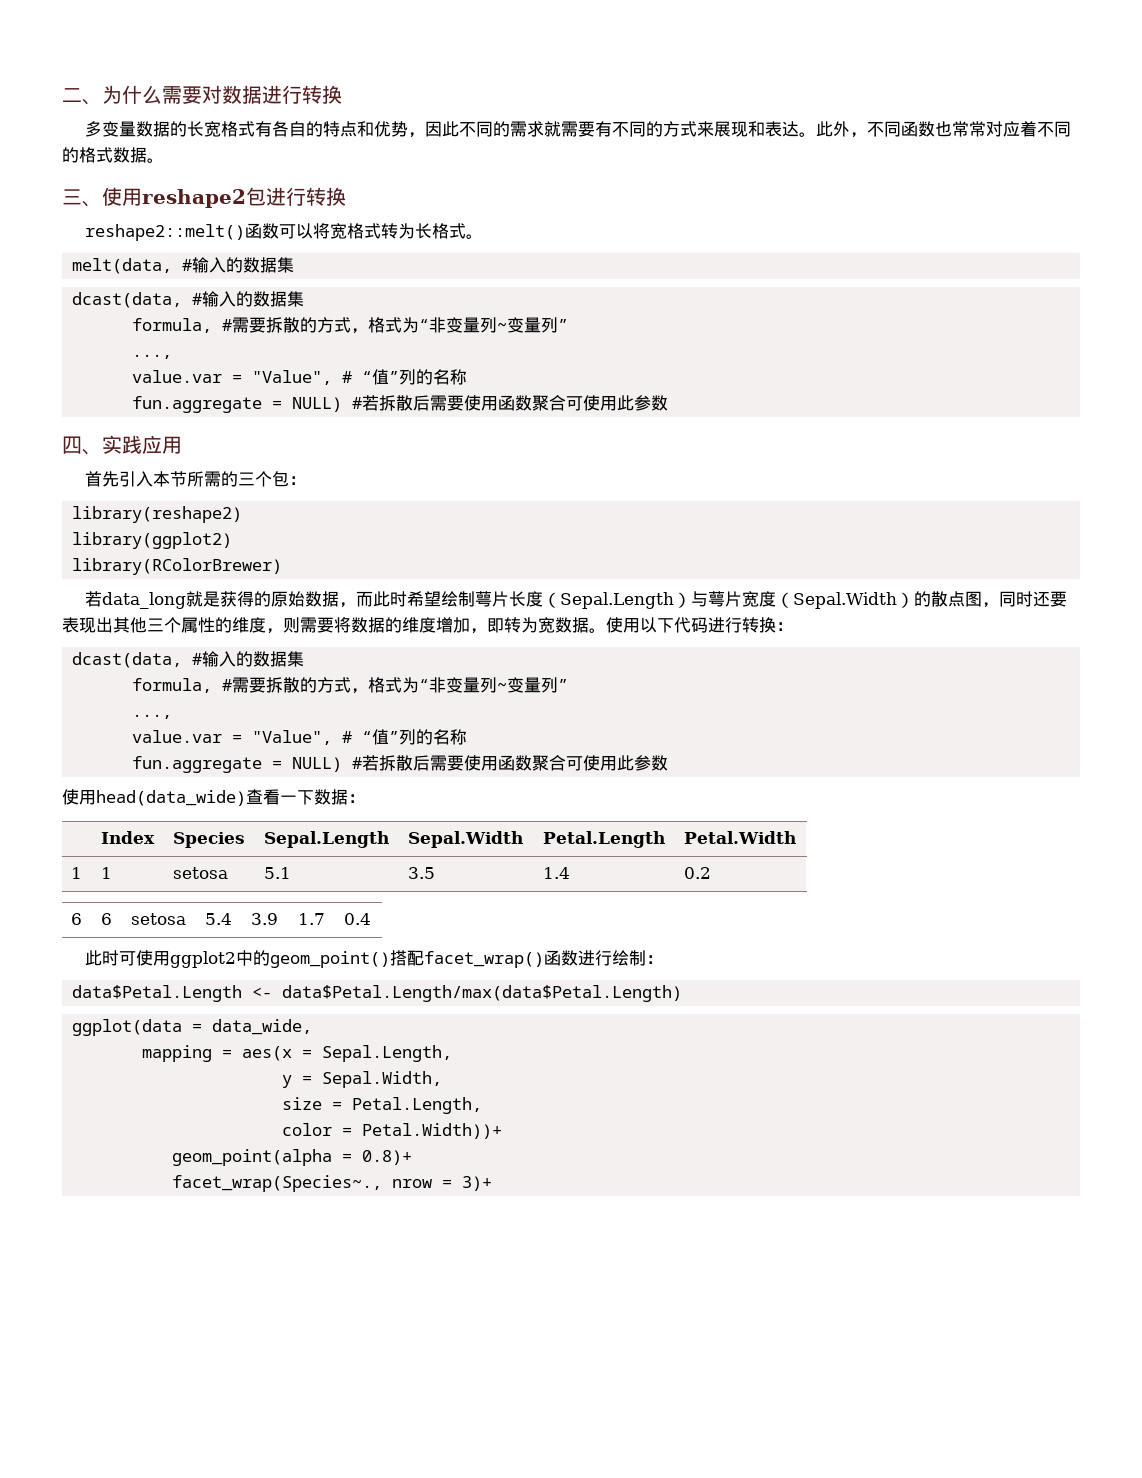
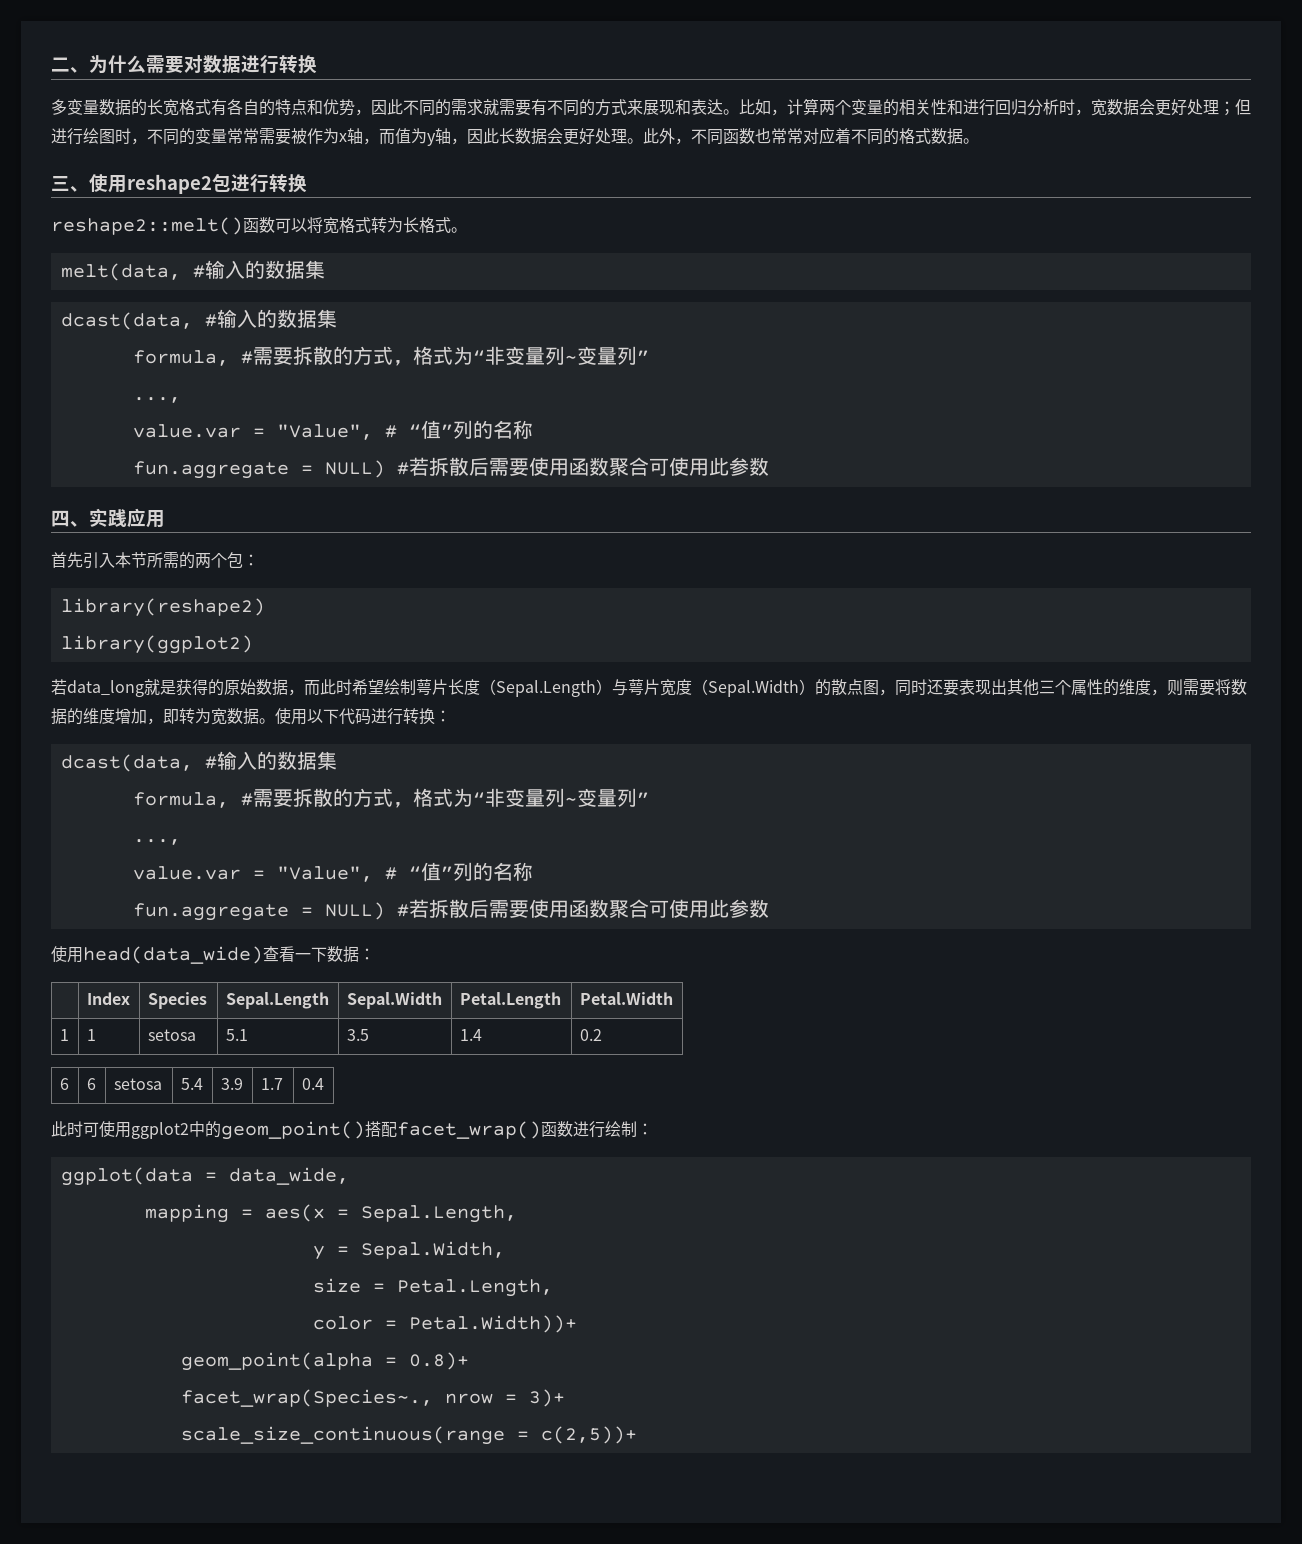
(816, 134) none -> [739,98,1251,116] [51,128,643,146] 比如，计算两个变量的相关性和进行回归分析时，宽数据会更好处理；但进行绘图时，不同的变量常常需要被作为x轴，而值为y轴，因此长数据会更好处理。
[237,472,255,486] 三 -> [195,553,211,568] 两
[72,558,283,575] // library(RColorBrewer) -> (253, 644) none
[72,985,683,1002] // data$Petal.Length <- data$Petal.Length/max(data$Petal.Length) -> (653, 1129) none
(493, 1183) none -> [180,1426,637,1445] // scale_size_continuous(range = c(2,5))+

